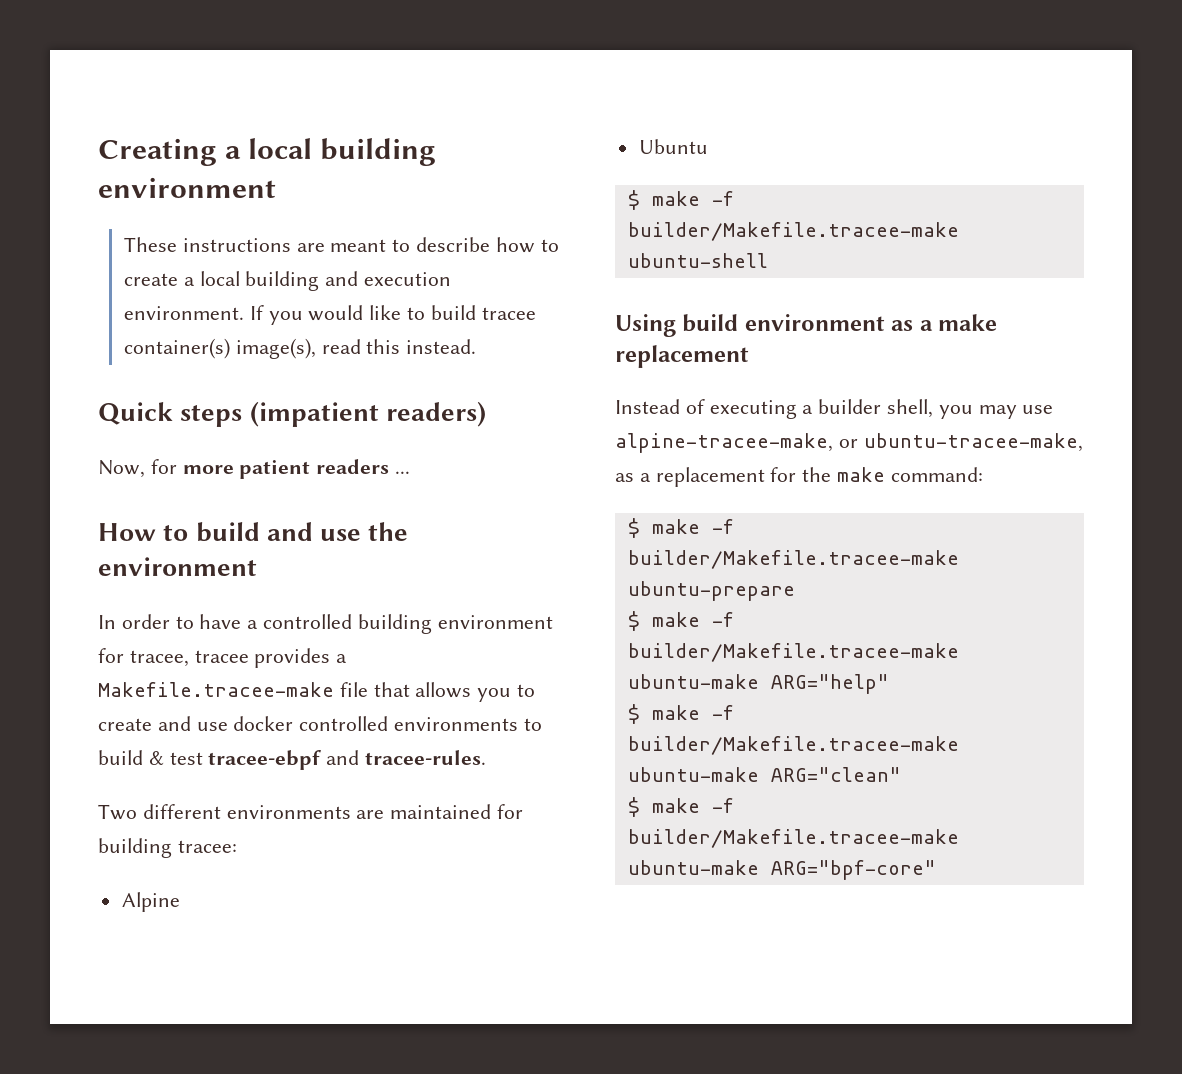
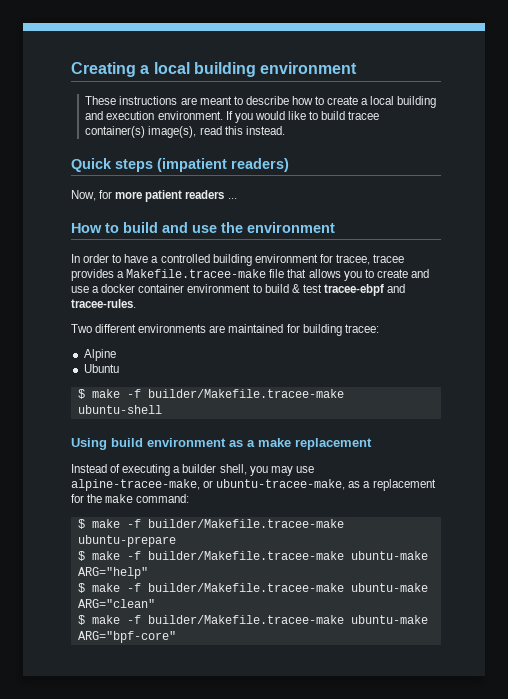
[233,716,519,731] docker controlled environments -> [92,284,251,293] a docker container environment

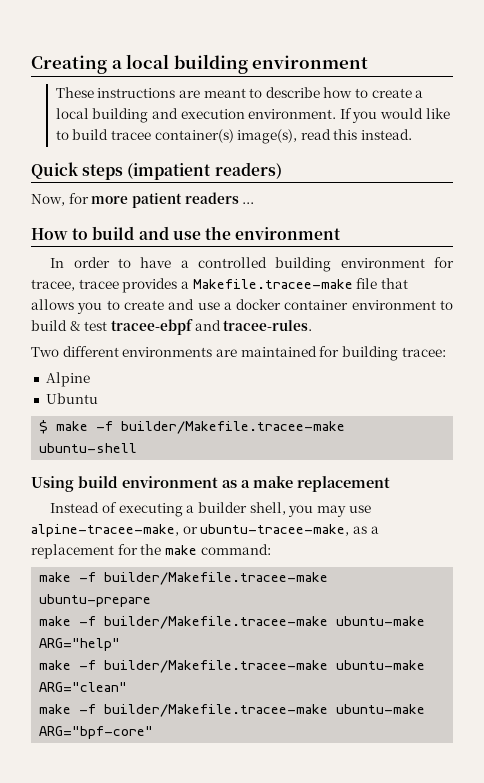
[77,519,85,529] $ -> (271, 549) none
[77,551,85,561] $ -> (152, 600) none
[77,583,85,593] $ -> (121, 644) none
[77,615,85,625] $ -> (128, 687) none

